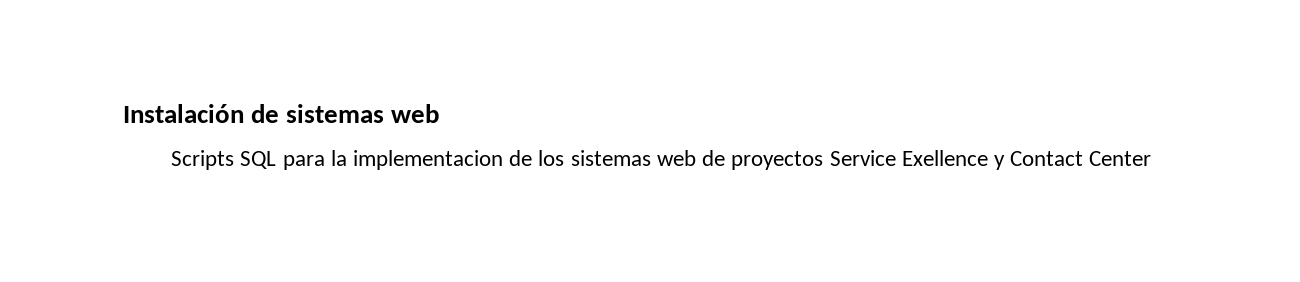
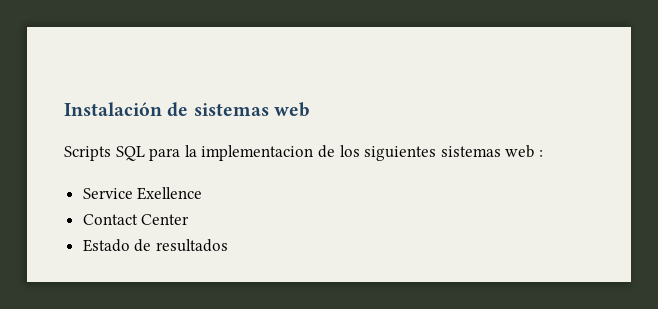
[570,150,824,170] sistemas web de proyectos -> [364,145,543,161] siguientes sistemas web : //
[993,155,1005,170] y -> (203, 193) //
(1152, 158) none -> [82,239,228,252] // Estado de resultados

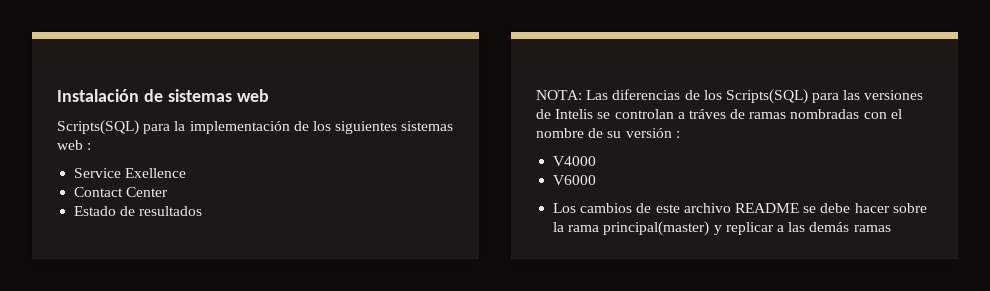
[64,146,145,161] Scripts SQL -> [57,120,139,135] Scripts(SQL)
[201,145,314,161] implementacion -> [189,121,290,134] implementación
(228, 245) none -> [536,89,924,104] [536,109,902,119] [536,128,680,138] [553,156,597,166] [553,175,597,185] [553,203,927,213] [553,221,891,236] // NOTA: Las diferencias de los Scripts(SQL) para las versiones de Intelis se controlan a tráves de ramas nombradas con el nombre de su versión : // V4000 // V6000 // Los cambios de este archivo README se debe hacer sobre la rama principal(master) y replicar a las demás ramas

